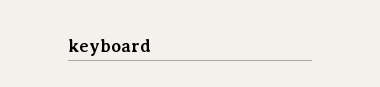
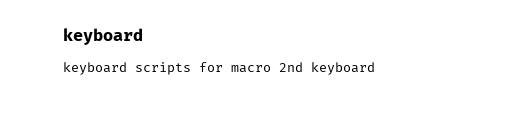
[68,39,151,56] keyboard -> [63,28,143,45] [63,62,375,75] keyboard // keyboard scripts for macro 2nd keyboard

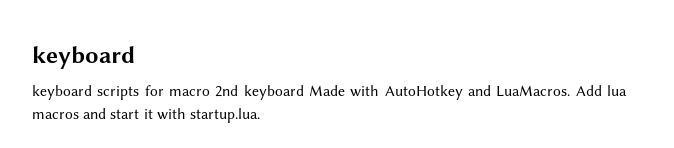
(375, 68) none -> [309,85,627,100] [32,108,260,123] Made with AutoHotkey and LuaMacros. Add lua macros and start it with startup.lua.

